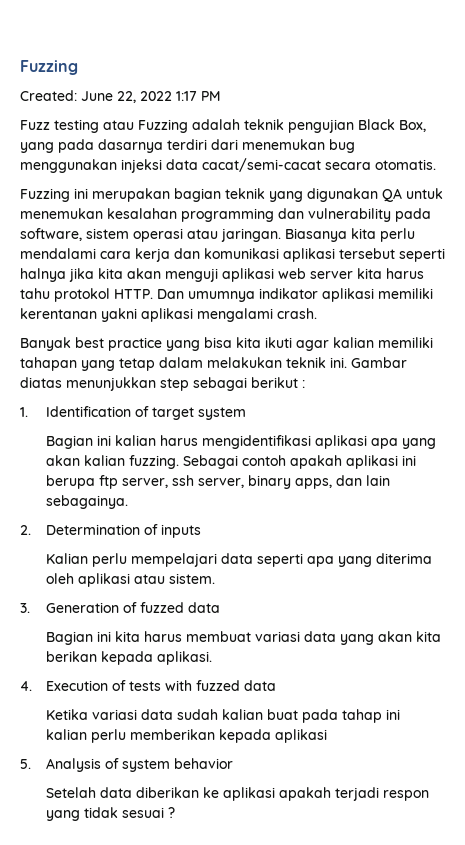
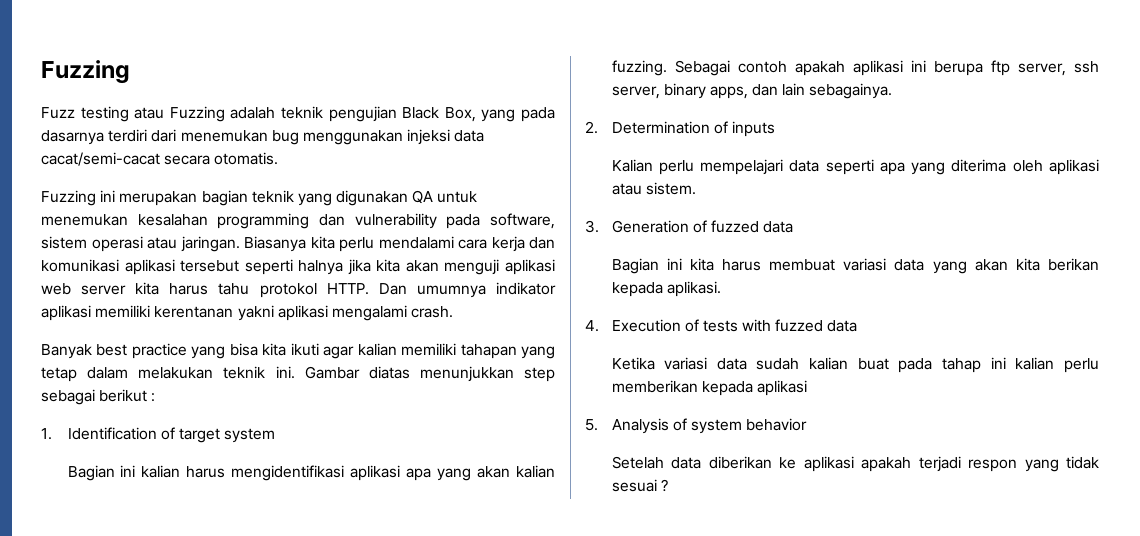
[20,60,78,75] [20,90,221,103] Fuzzing // Created: June 22, 2022 1:17 PM -> [41,60,130,84] Fuzzing

